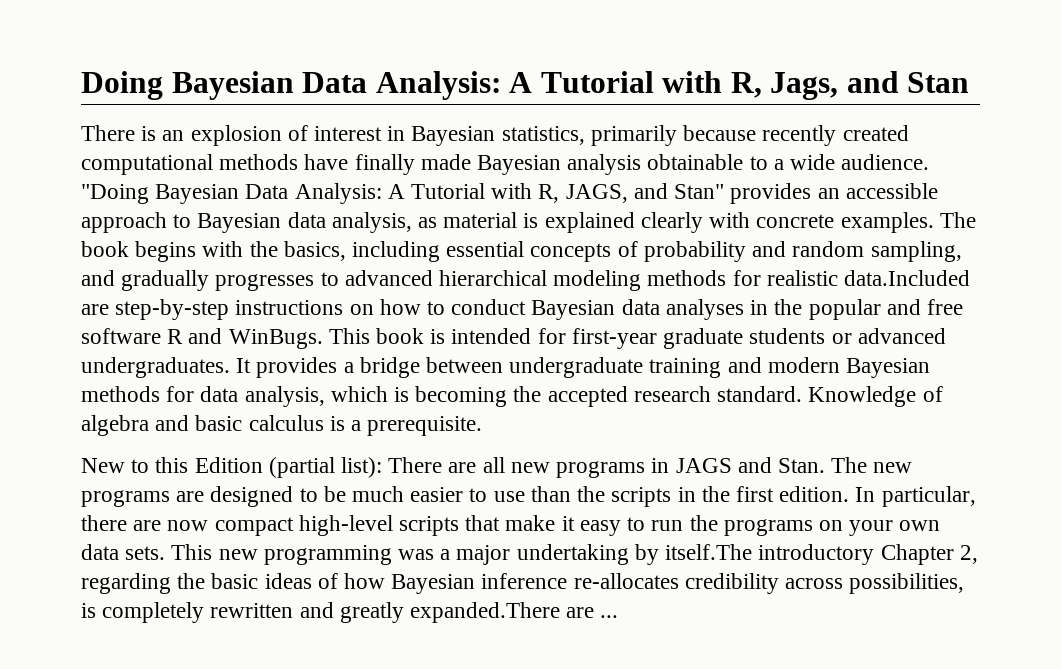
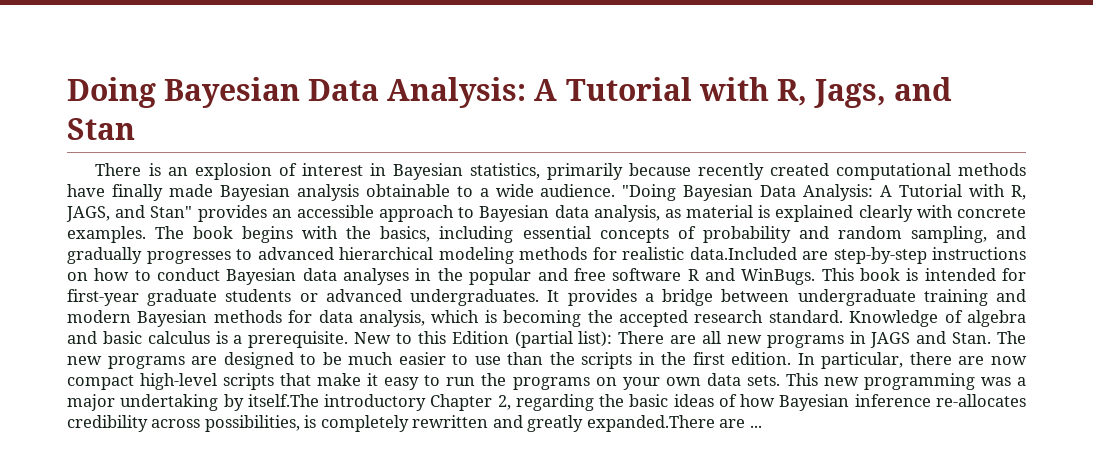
(483, 426) // -> (349, 339) none

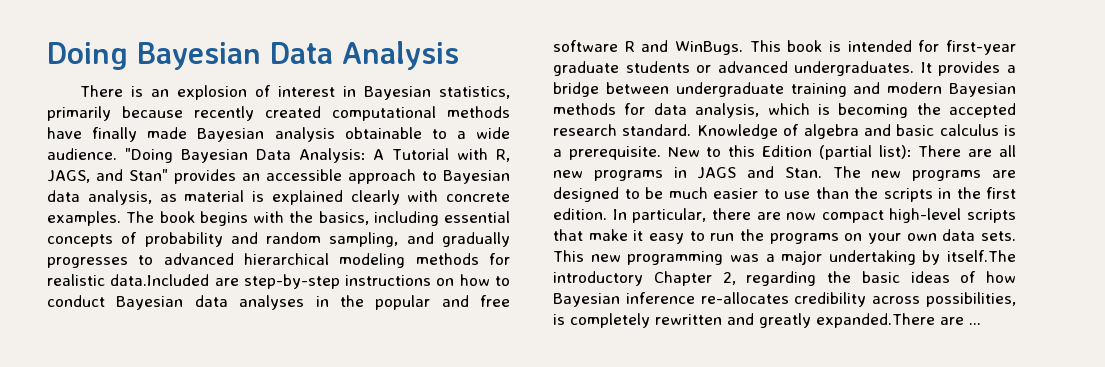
[387,77,952,108] [67,118,135,140] Analysis: A Tutorial with R, Jags, and Stan -> [342,41,459,70] Analysis

